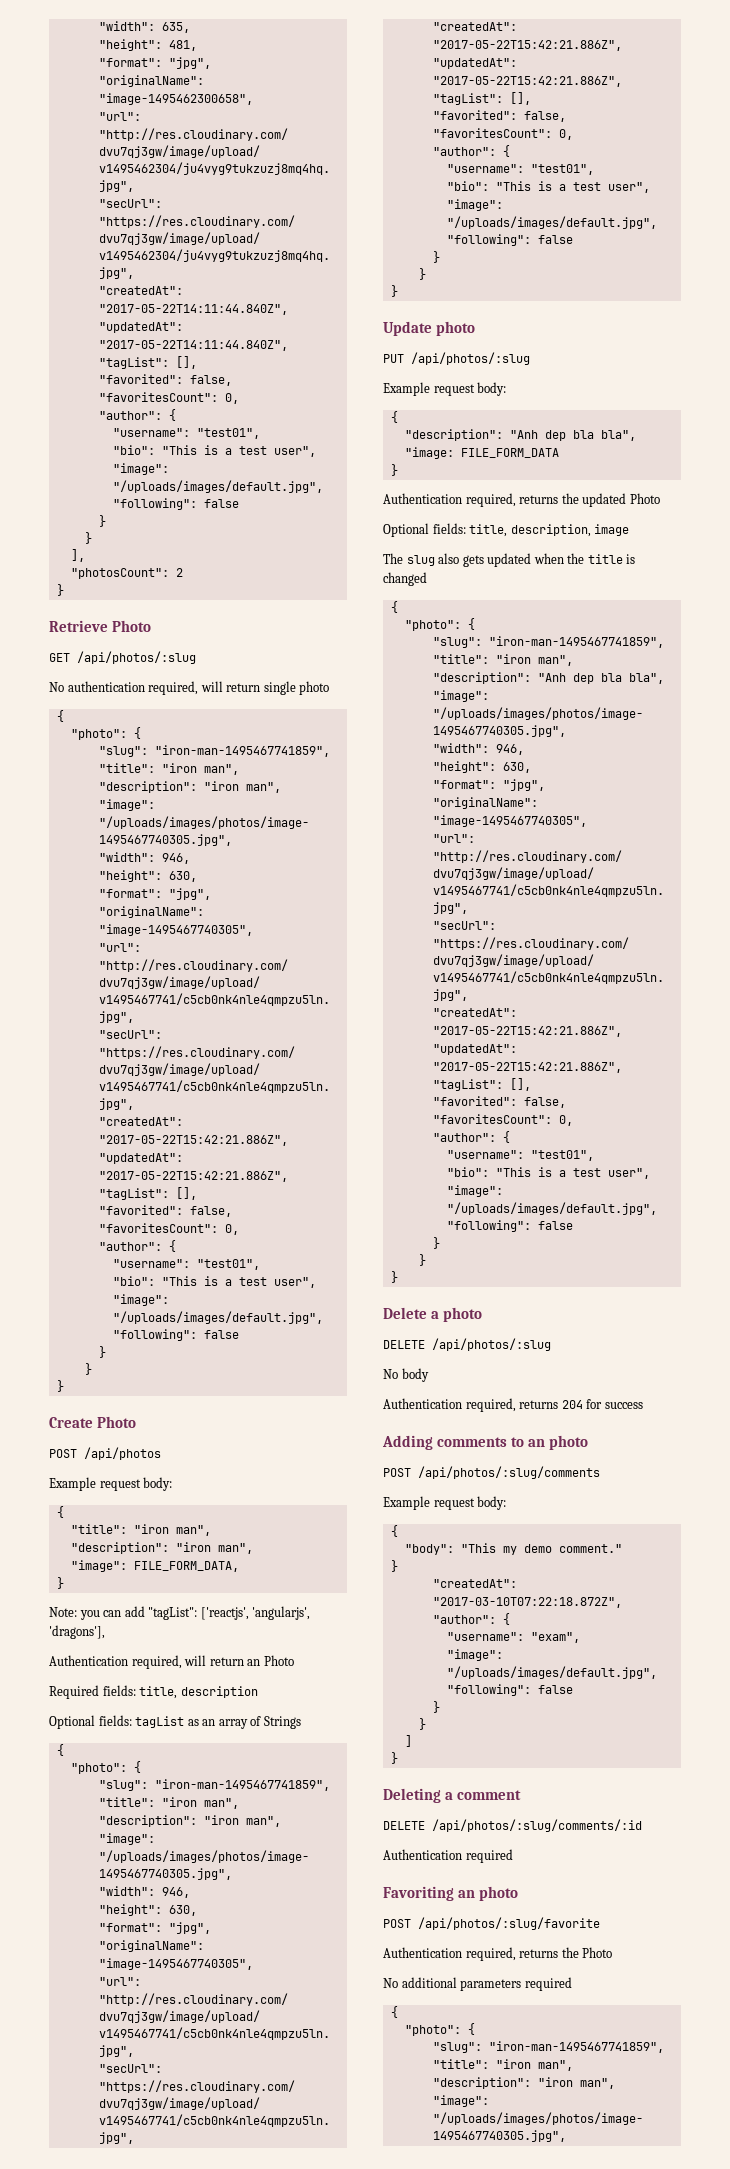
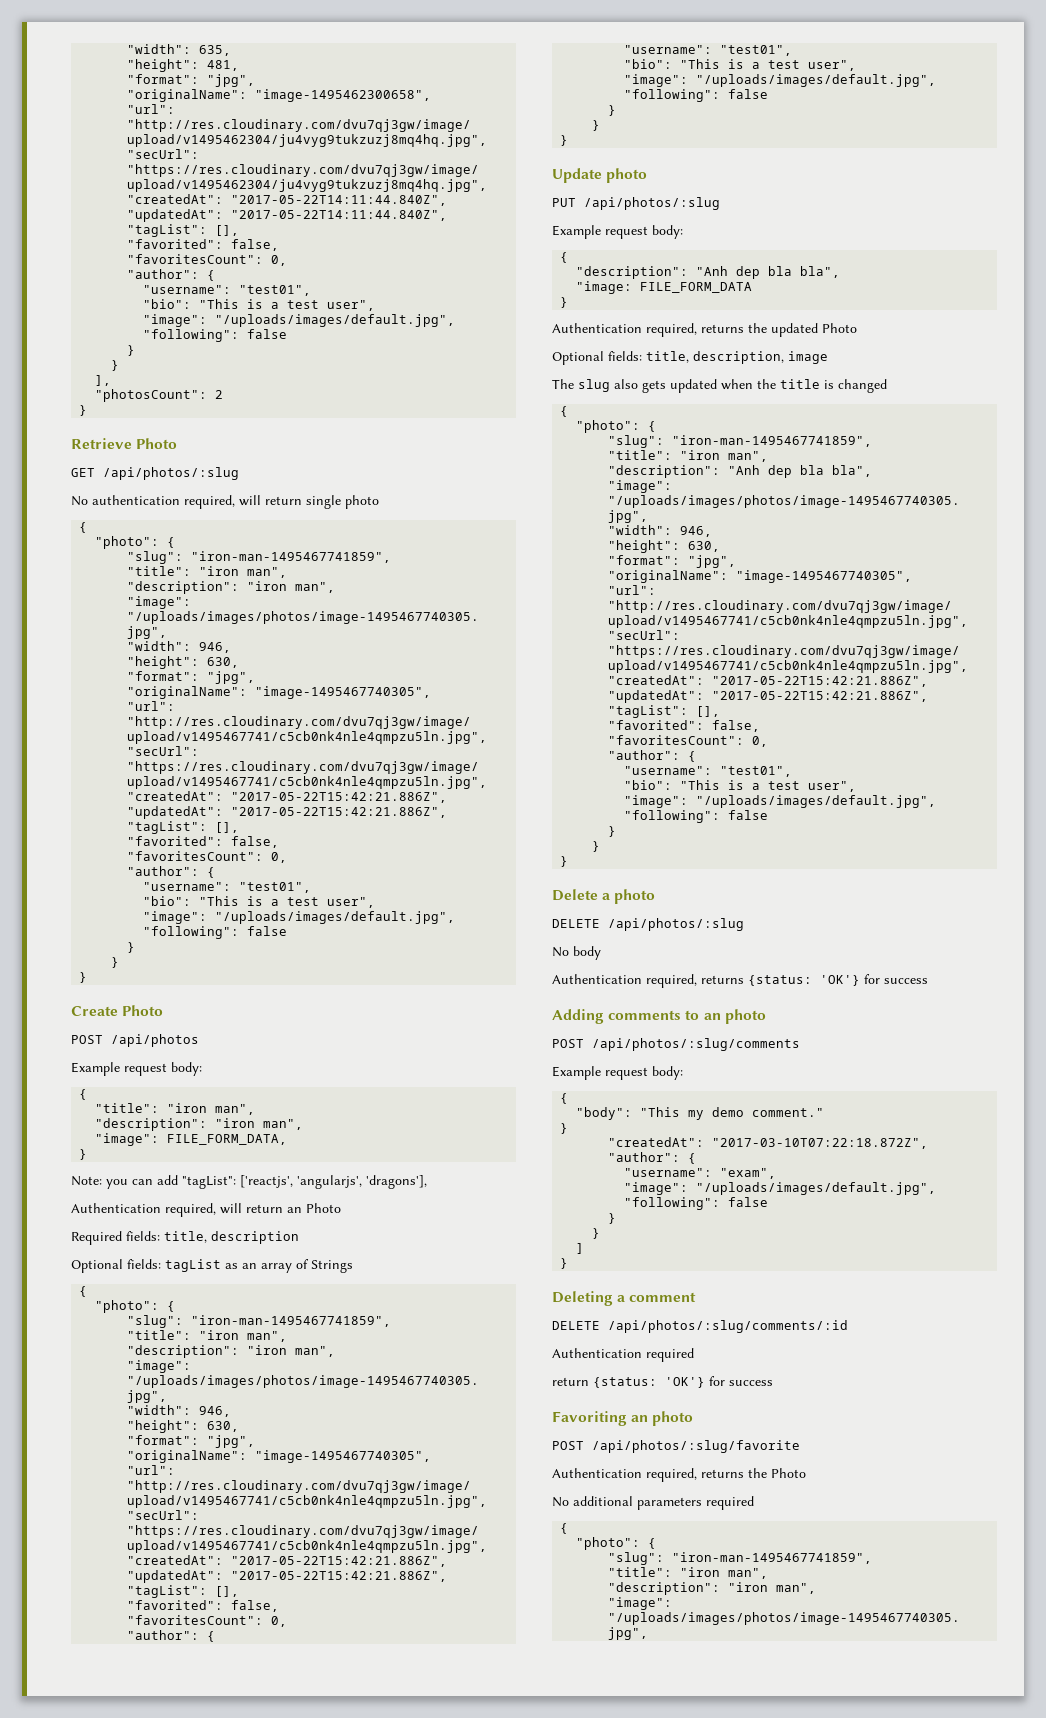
[561,1400,583,1409] 204 -> [748,975,860,986] {status: 'OK'}
(513, 1856) none -> [552,1376,773,1388] // return {status: 'OK'} for success

